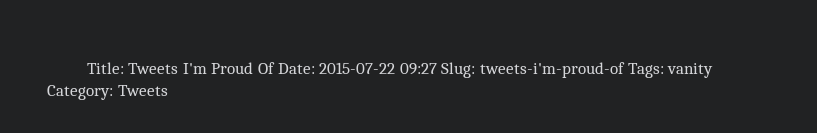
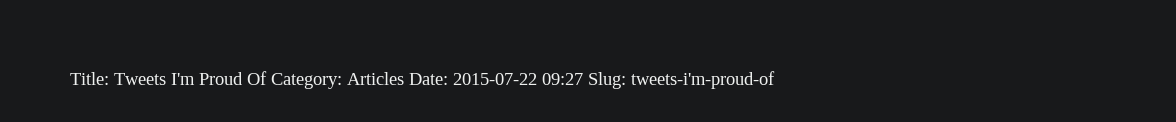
(276, 68) none -> [271,72,404,89] Category: Articles
[627,63,714,78] [47,85,168,100] Tags: vanity Category: Tweets -> (775, 80) none

